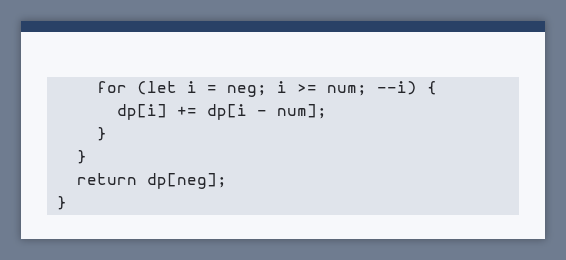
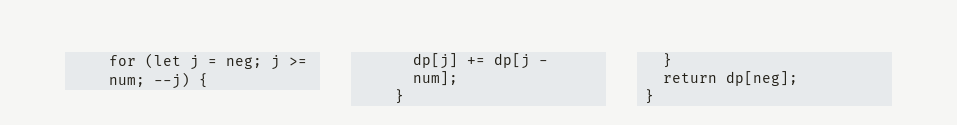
[186,81,197,93] i -> [190,55,200,70] j
[276,81,287,93] i -> [271,55,281,70] j
[376,81,417,95] --i) -> [154,72,191,89] --j)
[116,104,247,120] dp[i] += dp[i -> [413,53,531,69] dp[j] += dp[j

